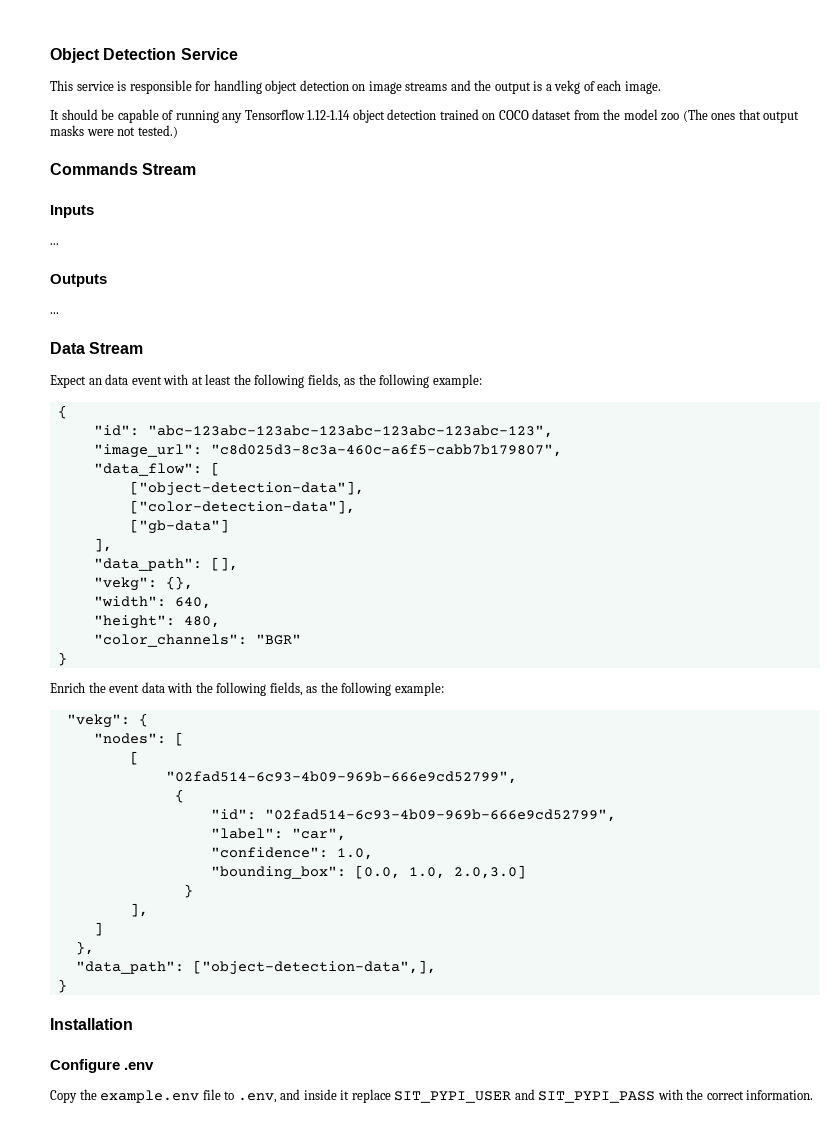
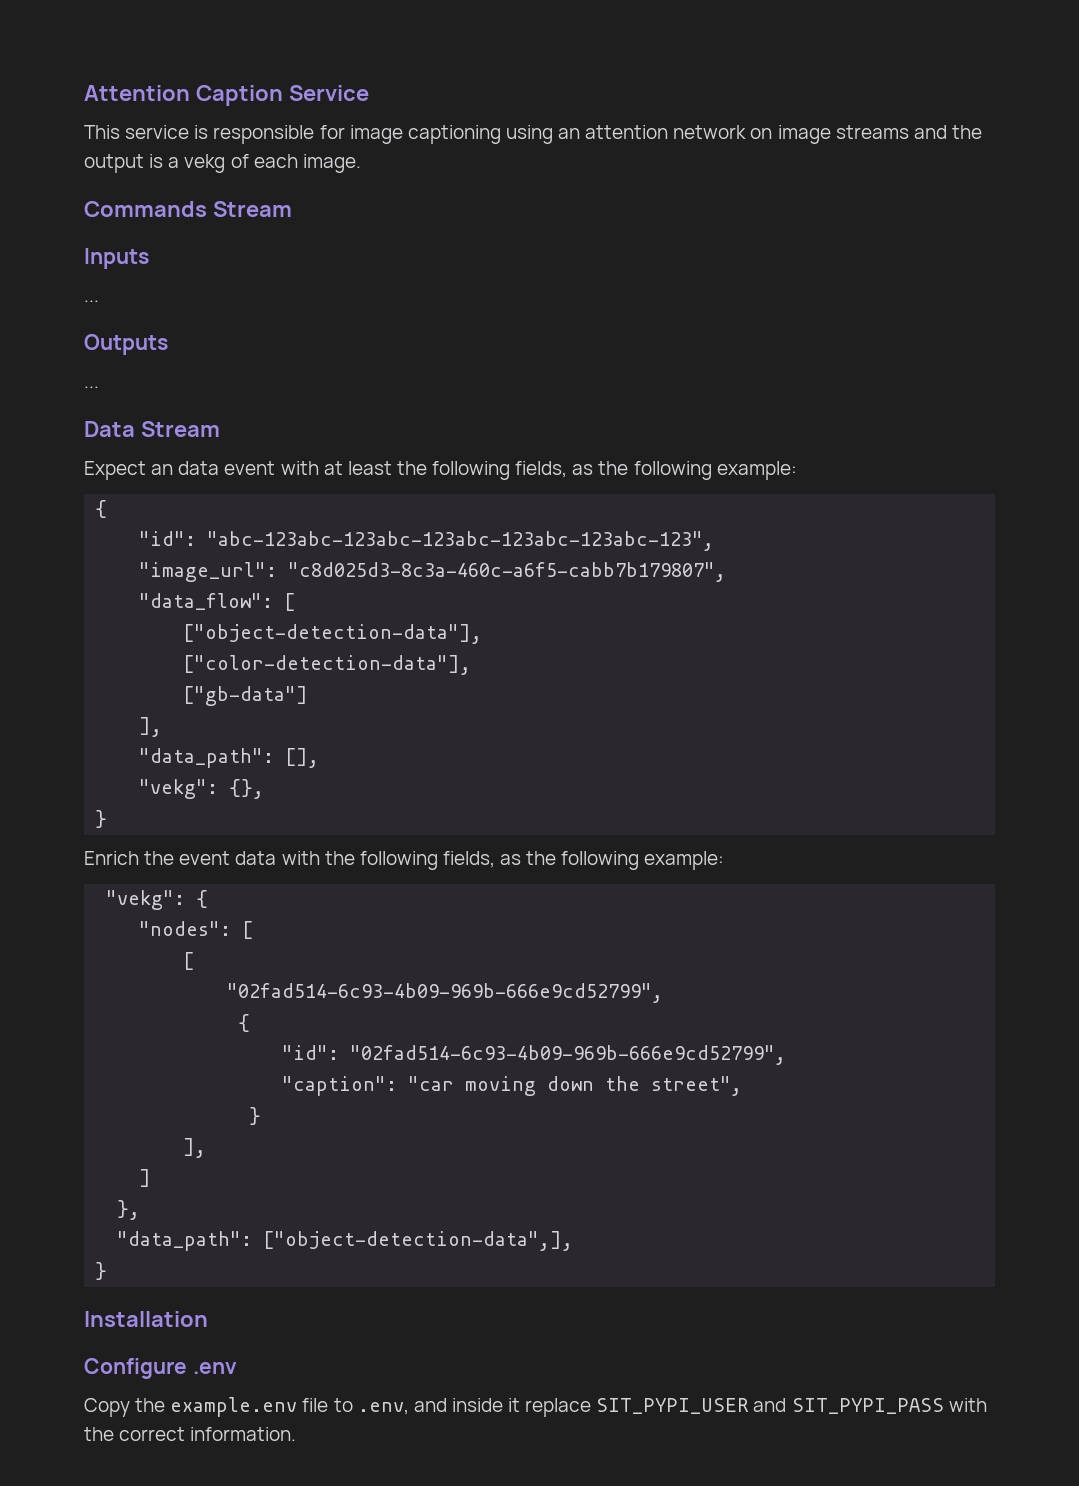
[50,48,177,63] Object Detection -> [84,85,283,106] Attention Caption
[213,80,349,94] handling object detection -> [349,125,747,144] image captioning using an attention network
[50,109,800,123] [50,125,178,138] // It should be capable of running any Tensorflow 1.12-1.14 object detection trained on COCO dataset from the model zoo (The ones that output masks were not tested.) -> (361, 163) none
[93,596,211,609] [93,615,220,629] [93,634,301,647] // "width": 640, // "height": 480, // "color_channels": "BGR" -> (265, 789) none
[210,828,346,841] [210,847,373,860] [210,865,526,880] "label": "car", // "confidence": 1.0, // "bounding_box": [0.0, 1.0, 2.0,3.0] -> [282,1076,743,1096] "caption": "car moving down the street",

